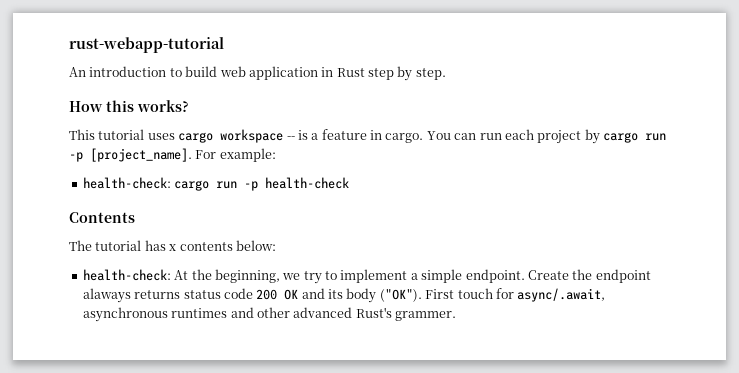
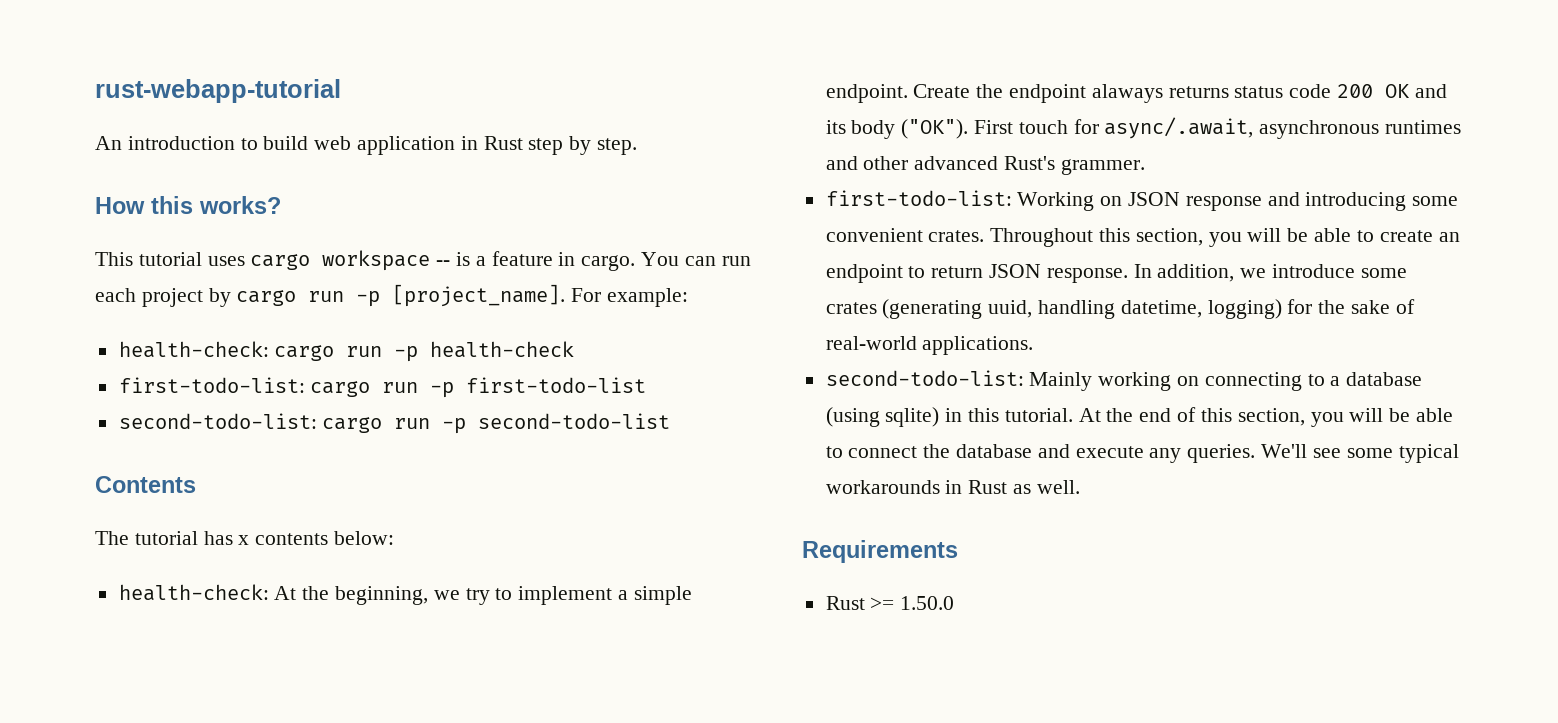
(350, 183) none -> [118,377,647,398] [118,413,671,434] // first-todo-list: cargo run -p first-todo-list // second-todo-list: cargo run -p second-todo-list
(456, 316) none -> [825,190,1459,211] [825,228,1460,247] [825,264,1407,283] [825,299,1415,319] [825,336,1034,355] [825,370,1423,391] [825,407,1453,427] [825,444,1459,463] [825,480,1080,494] [802,540,958,563] [825,596,955,610] // first-todo-list: Working on JSON response and introducing some convenient crates. Throughout this section, you will be able to create an endpoint to return JSON response. In addition, we introduce some crates (generating uuid, handling datetime, logging) for the sake of real-world applications. // second-todo-list: Mainly working on connecting to a database (using sqlite) in this tutorial. At the end of this section, you will be able to connect the database and execute any queries. We'll see some typical workarounds in Rust as well. // Requirements // Rust >= 1.50.0

